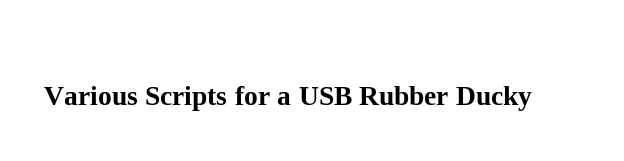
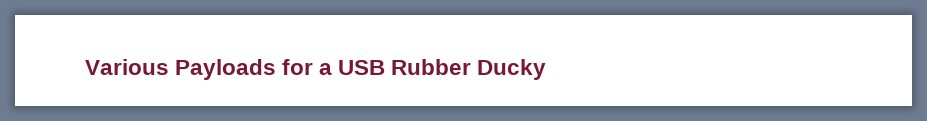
[145,86,228,111] Scripts -> [175,59,277,80] Payloads

